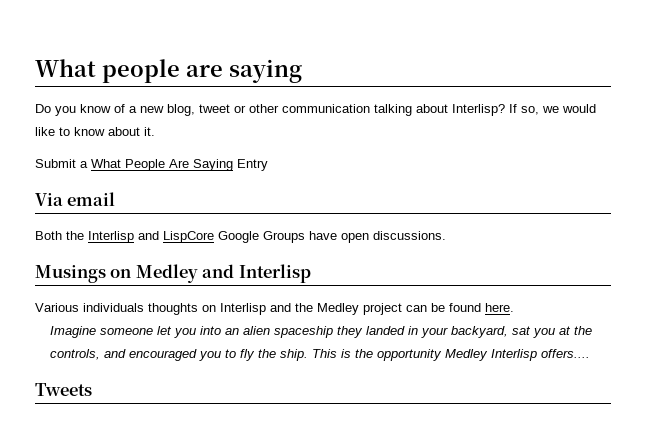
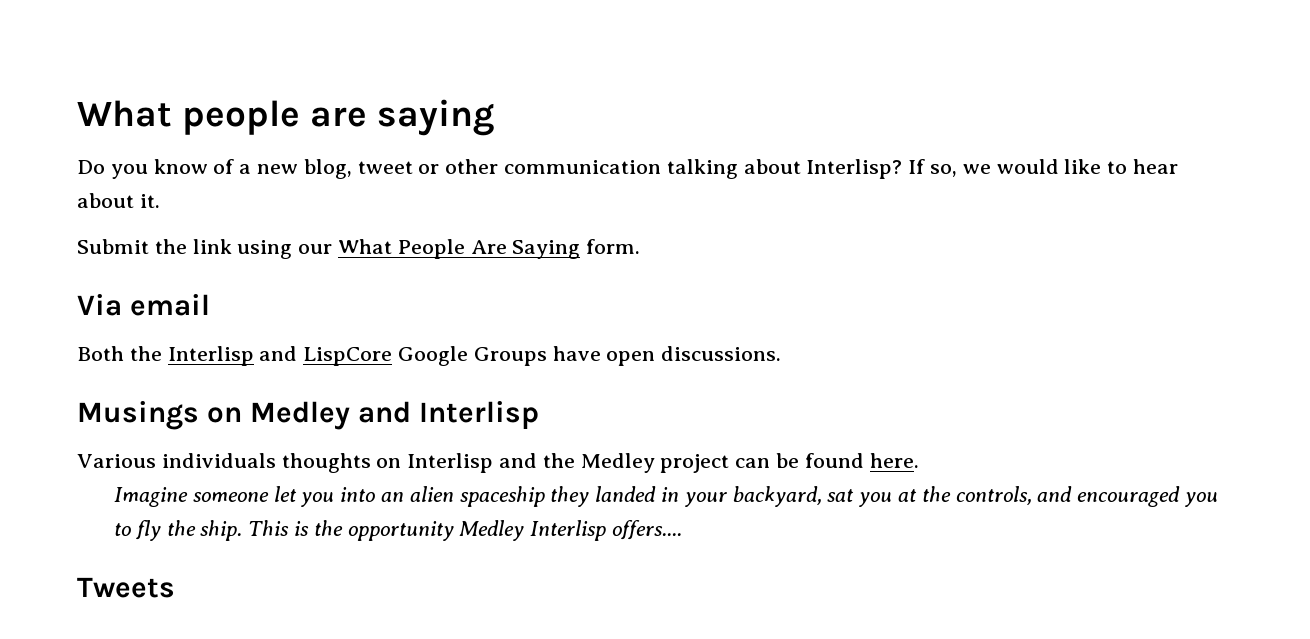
[74,127,105,136] know -> [1133,159,1179,174] hear
[80,161,88,168] a -> [154,239,333,259] the link using our
[237,159,268,171] Entry -> [586,239,641,254] form.

